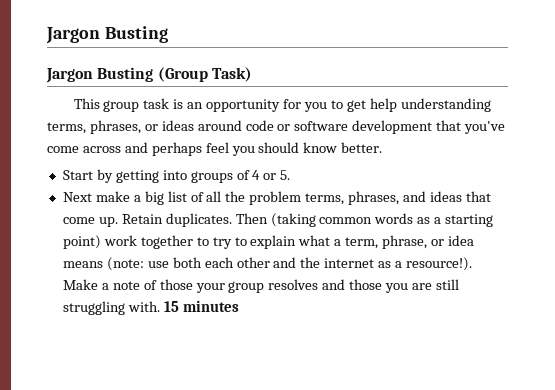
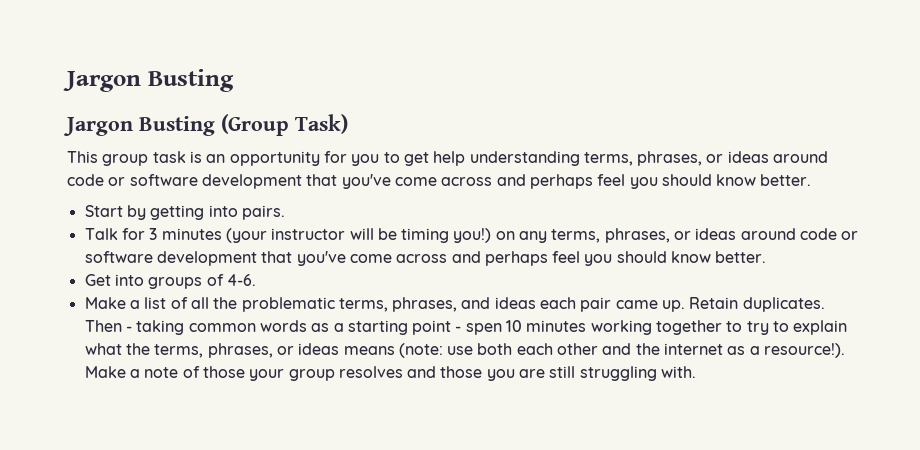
[190,170,291,183] [62,191,164,205] groups of 4 or 5. // Next make a big -> [241,205,285,220] [84,228,859,243] [84,251,767,266] [84,274,256,289] [84,297,140,309] pairs. // Talk for 3 minutes (your instructor will be timing you!) on any terms, phrases, or ideas around code or software development that you've come across and perhaps feel you should know better. // Get into groups of 4-6. // Make a
[249,191,302,205] problem -> [241,297,335,312] problematic
[465,191,491,202] [62,217,95,224] that come -> [540,297,658,312] each pair came
[270,213,316,227] (taking -> [125,320,185,335] - taking
[62,235,137,249] point) work -> [412,320,652,335] point - spen 10 minutes working
[334,235,474,249] a term, phrase, or idea -> [125,343,340,358] the terms, phrases, or ideas
[163,300,239,312] 15 minutes -> (697, 372) none

